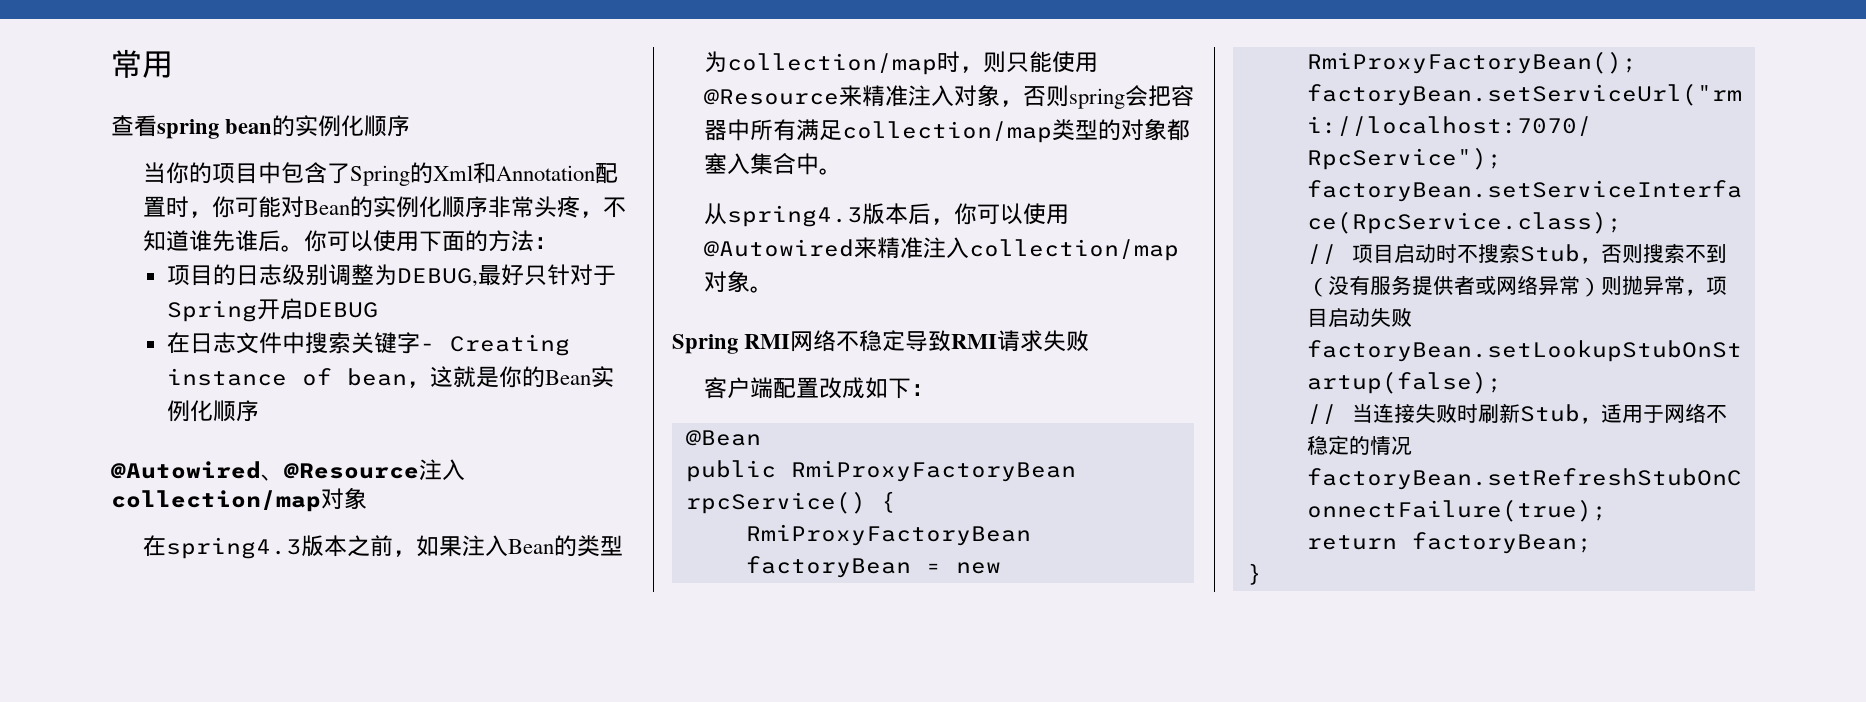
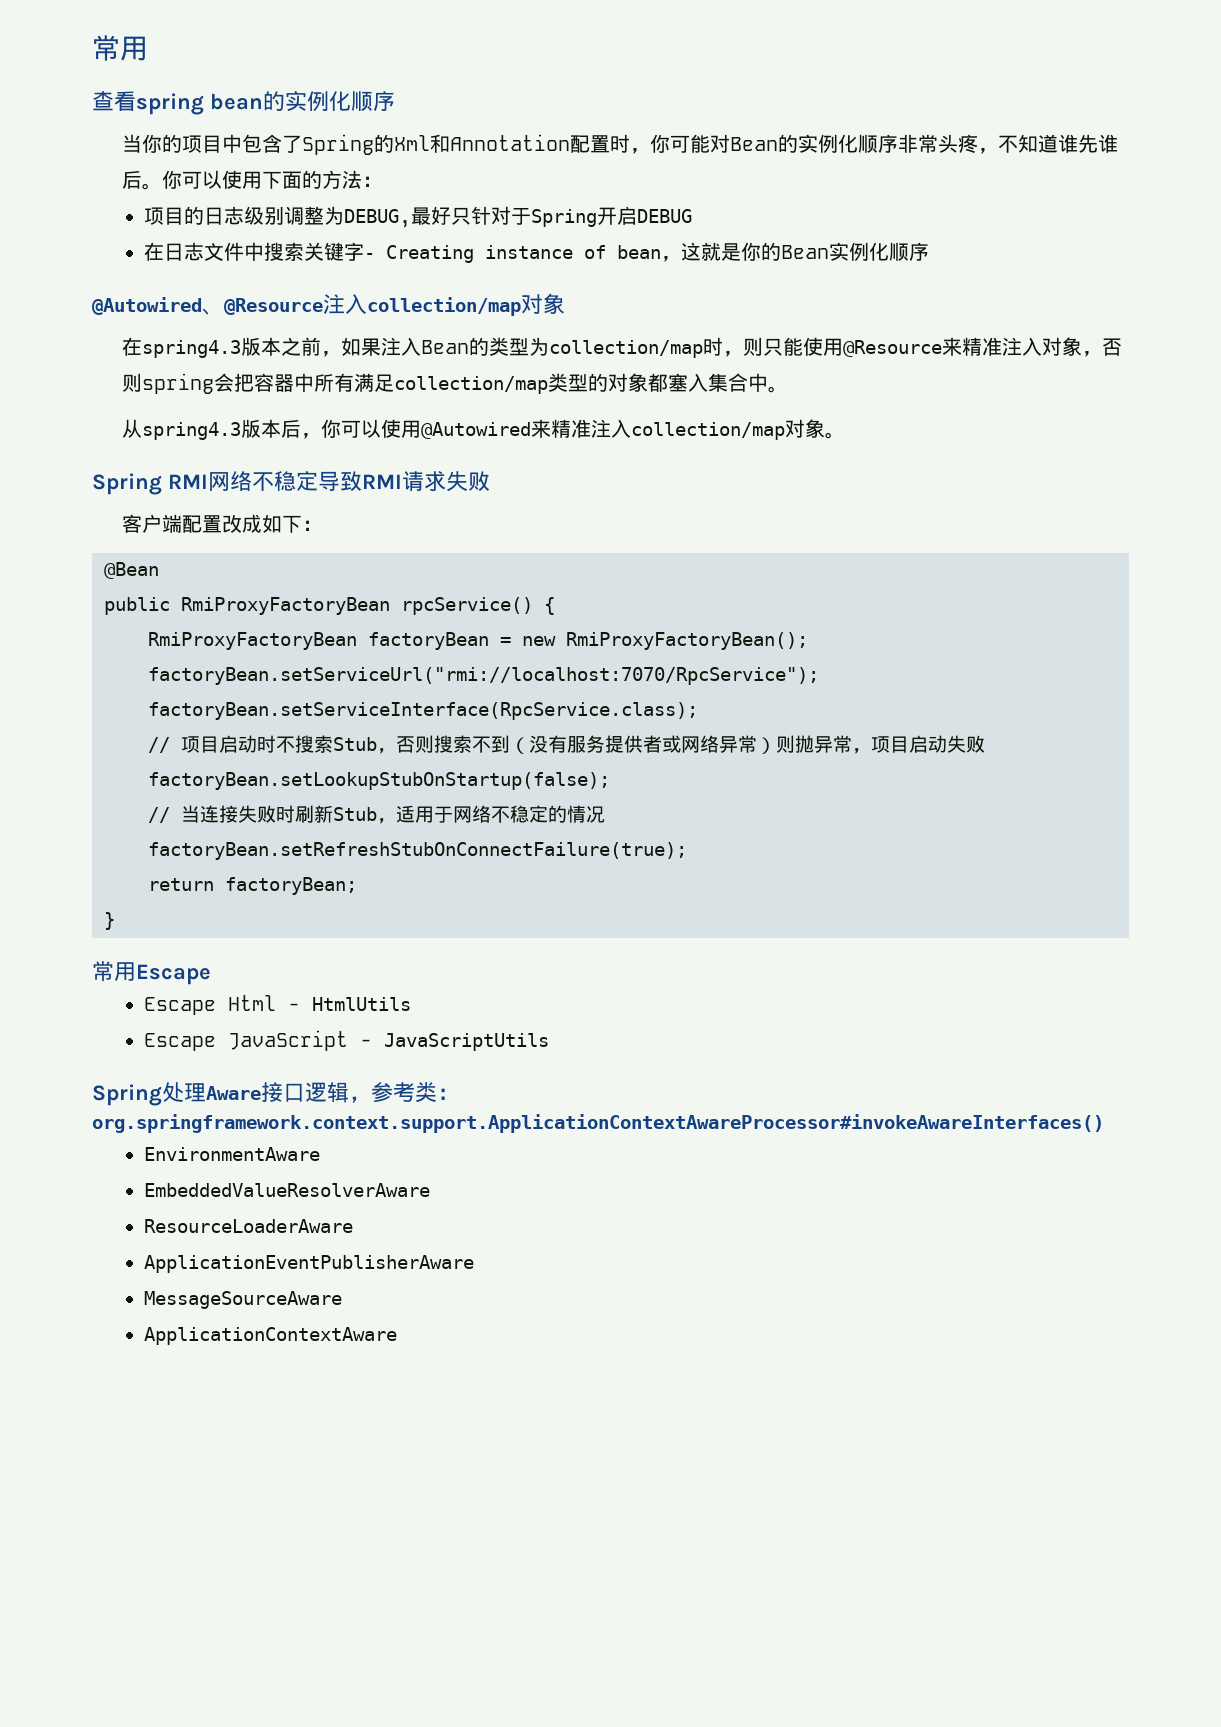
(1262, 574) none -> [92,961,211,985] [143,995,411,1015] [143,1030,549,1051] [92,1082,459,1106] [92,1114,1104,1133] [143,1147,320,1161] [143,1183,430,1197] [143,1219,353,1233] [143,1255,474,1273] [143,1291,342,1309] [143,1327,397,1345] // 常用Escape // Escape Html - HtmlUtils // Escape JavaScript - JavaScriptUtils // Spring处理Aware接口逻辑，参考类：org.springframework.context.support.ApplicationContextAwareProcessor#invokeAwareInterfaces() // EnvironmentAware // EmbeddedValueResolverAware // ResourceLoaderAware // ApplicationEventPublisherAware // MessageSourceAware // ApplicationContextAware

